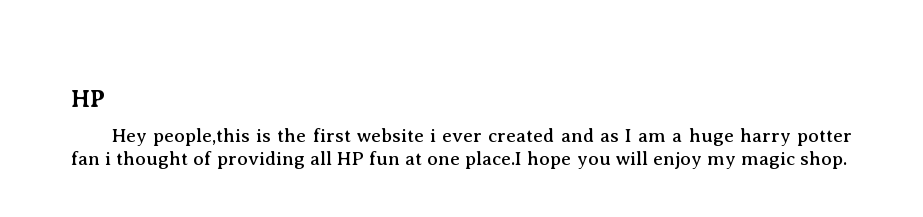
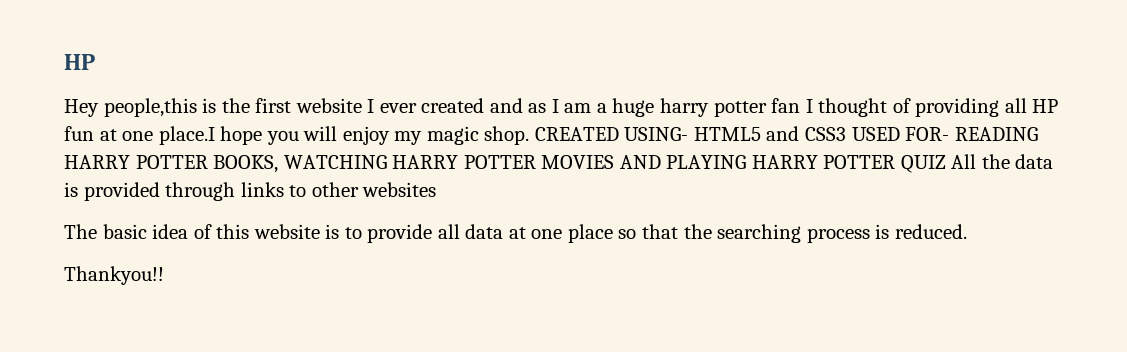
[429,129,436,142] i -> [367,99,375,113] I
[105,152,112,165] i -> [805,99,813,113] I
(848, 160) none -> [534,126,1038,141] [64,154,1054,173] [64,182,437,201] [64,224,967,243] [64,266,164,285] CREATED USING- HTML5 and CSS3 USED FOR- READING HARRY POTTER BOOKS, WATCHING HARRY POTTER MOVIES AND PLAYING HARRY POTTER QUIZ All the data is provided through links to other websites // The basic idea of this website is to provide all data at one place so that the searching process is reduced. // Thankyou!!

